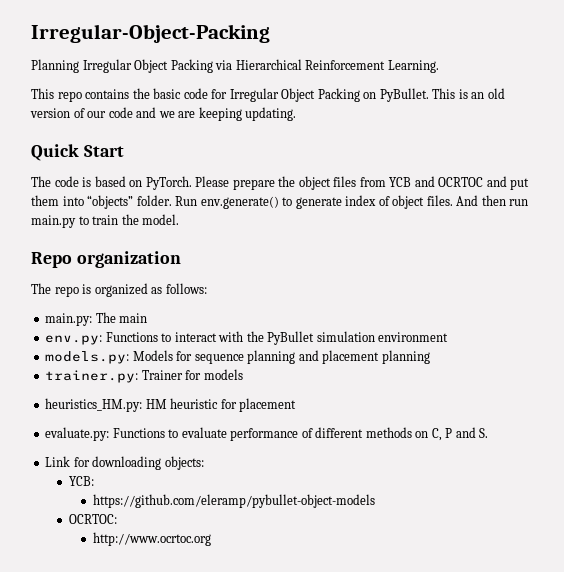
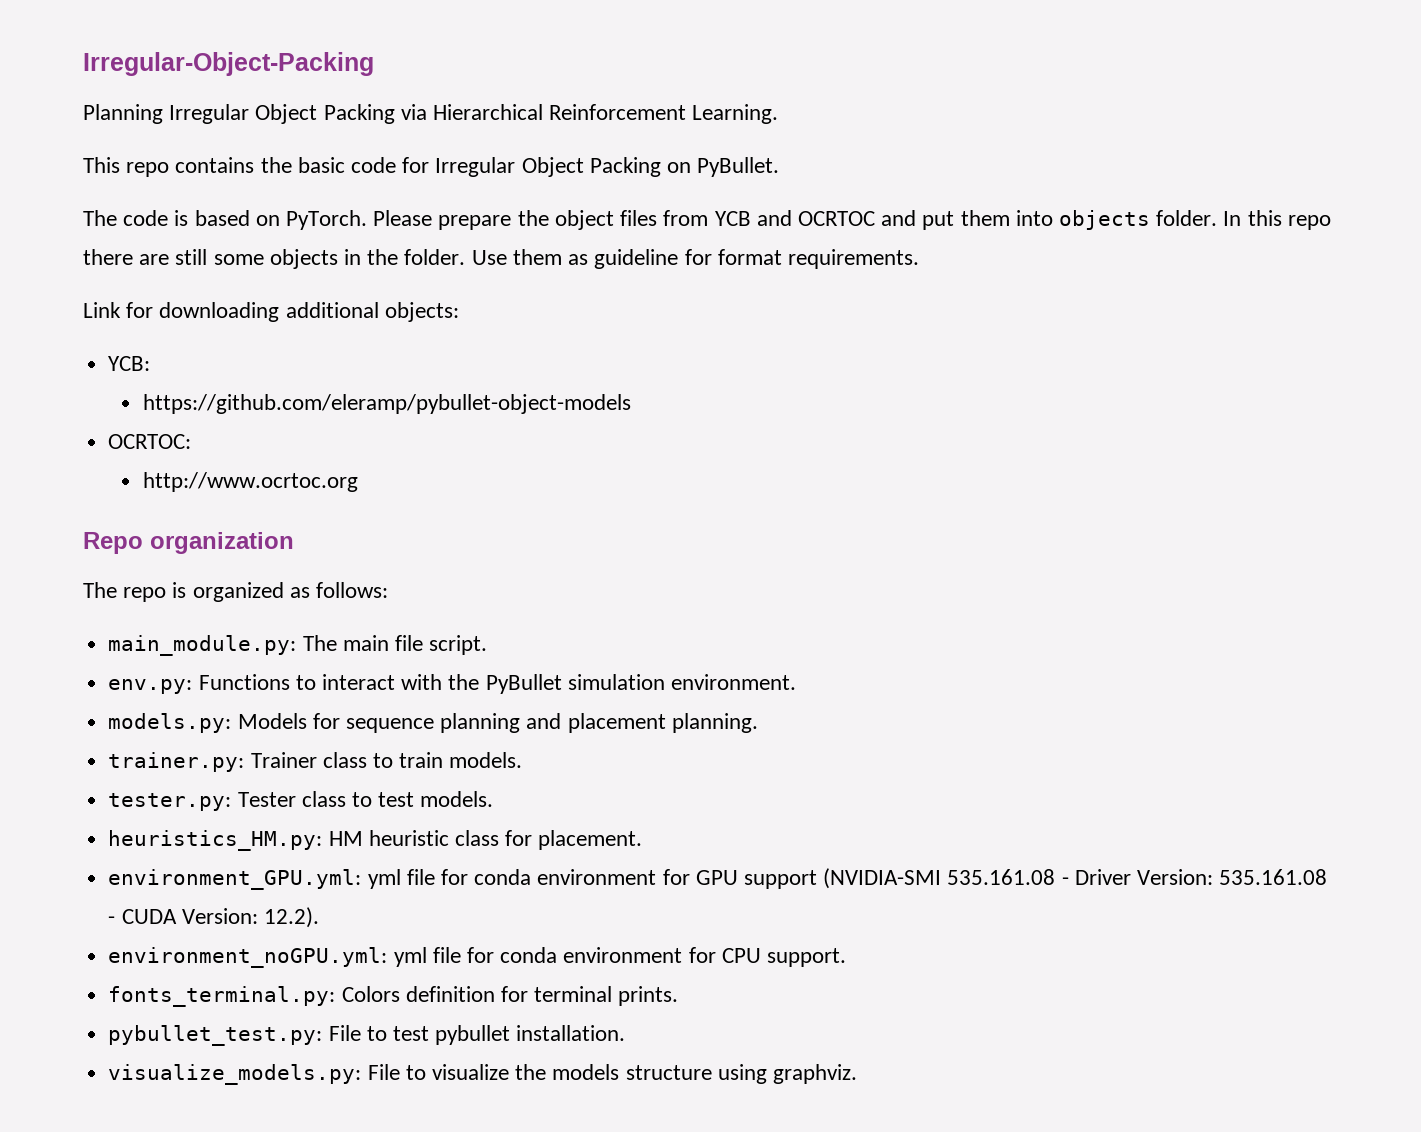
[432,88,505,99] [30,107,297,121] [31,144,124,161] This is an old version of our code and we are keeping updating. // Quick Start -> (780, 167) none
[87,195,529,209] [31,214,180,228] “objects” folder. Run env.generate() to generate index of object files. And then run main.py to train the model. -> [1058,210,1331,230] [83,249,919,269] [83,302,459,322] [108,356,151,371] [143,394,632,414] [108,434,192,449] [143,472,359,492] objects folder. In this repo there are still some objects in the folder. Use them as guideline for format requirements. // Link for downloading additional objects: // YCB: // https://github.com/eleramp/pybullet-object-models // OCRTOC: // http://www.ocrtoc.org
[45,313,93,326] main.py: -> [108,635,297,656] main_module.py:
(148, 318) none -> [394,635,488,655] file script.
[378,332,449,342] environment -> [670,674,796,690] environment.
[381,350,430,364] planning -> [671,713,758,733] planning.
[185,369,243,380] [45,398,297,412] [45,427,489,441] [45,456,204,470] [69,476,95,486] [92,494,375,508] [69,514,118,524] [92,532,211,546] for models // heuristics_HM.py: HM heuristic for placement // evaluate.py: Functions to evaluate performance of different methods on C, P and S. // Link for downloading objects: // YCB: // https://github.com/eleramp/pybullet-object-models // OCRTOC: // http://www.ocrtoc.org -> [322,752,523,768] [108,791,494,811] [108,830,643,851] [108,868,1328,890] [108,907,319,928] [108,947,846,968] [108,986,679,1007] [108,1025,626,1046] [108,1064,857,1085] class to train models. // tester.py: Tester class to test models. // heuristics_HM.py: HM heuristic class for placement. // environment_GPU.yml: yml file for conda environment for GPU support (NVIDIA-SMI 535.161.08 - Driver Version: 535.161.08 - CUDA Version: 12.2). // environment_noGPU.yml: yml file for conda environment for CPU support. // fonts_terminal.py: Colors definition for terminal prints. // pybullet_test.py: File to test pybullet installation. // visualize_models.py: File to visualize the models structure using graphviz.

